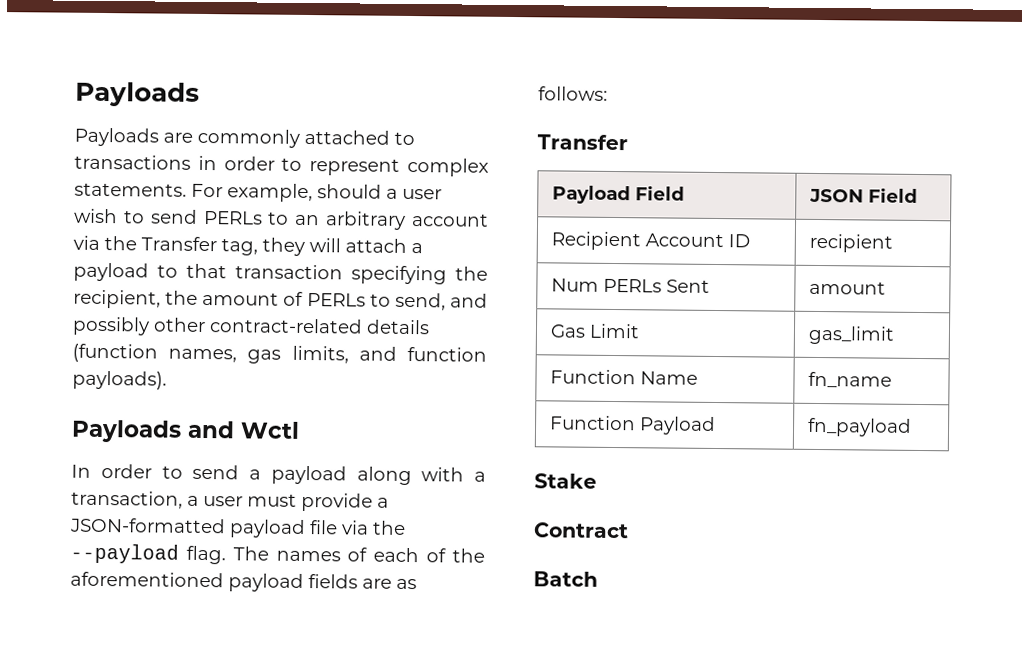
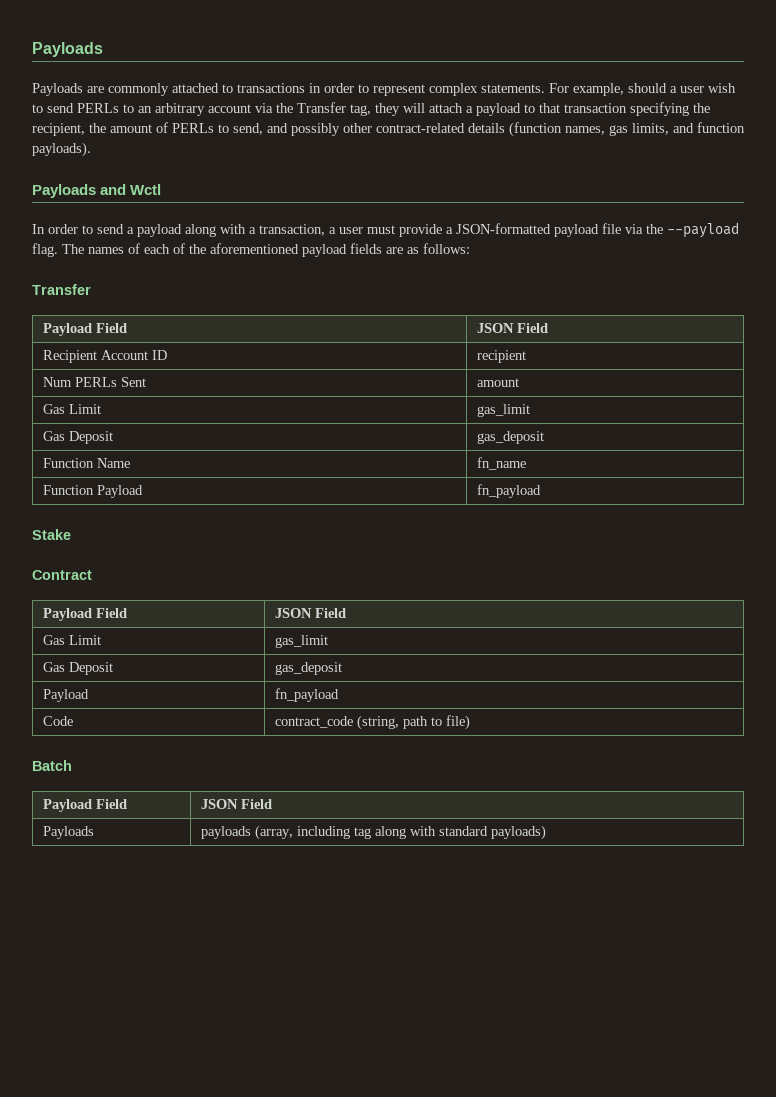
(895, 335) none -> [42,431,113,444] [476,431,544,444] // Gas Deposit | gas_deposit
[533,571,598,587] // Batch -> [42,608,127,621] [274,608,346,618] [42,635,101,645] [274,635,328,648] [42,662,113,675] [274,662,342,675] [42,689,89,702] [274,688,339,702] [42,716,73,726] [274,715,470,730] [32,760,72,771] [42,799,127,812] [200,799,272,809] [42,826,94,839] [200,825,546,840] // Payload Field | JSON Field // Gas Limit | gas_limit // Gas Deposit | gas_deposit // Payload | fn_payload // Code | contract_code (string, path to file) // Batch // Payload Field | JSON Field // Payloads | payloads (array, including tag along with standard payloads)

